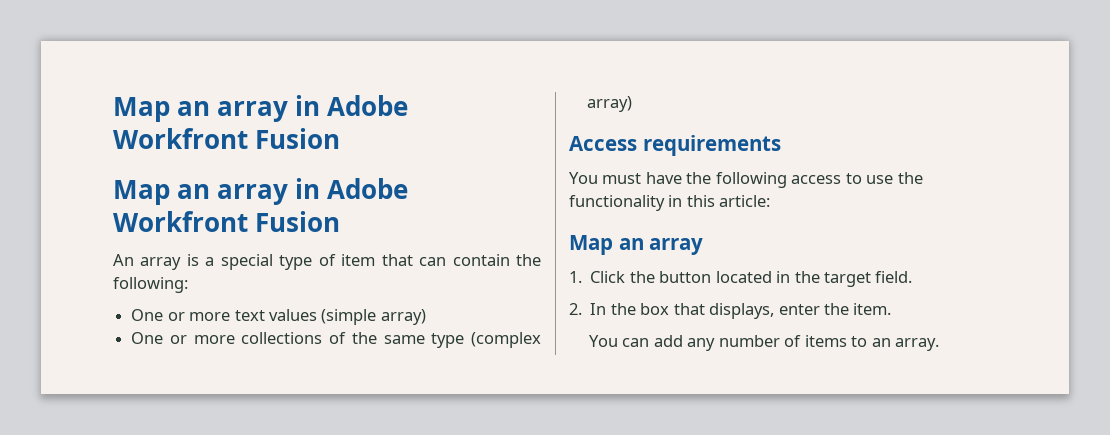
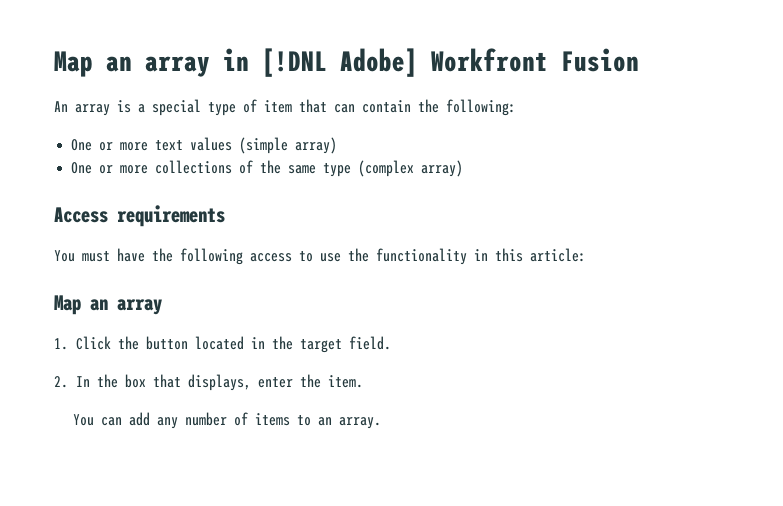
[113,95,409,122] [113,128,341,149] [113,178,409,205] Map an array in Adobe Workfront Fusion // Map an array in Adobe -> [54,48,418,77] Map an array in [!DNL Adobe]

